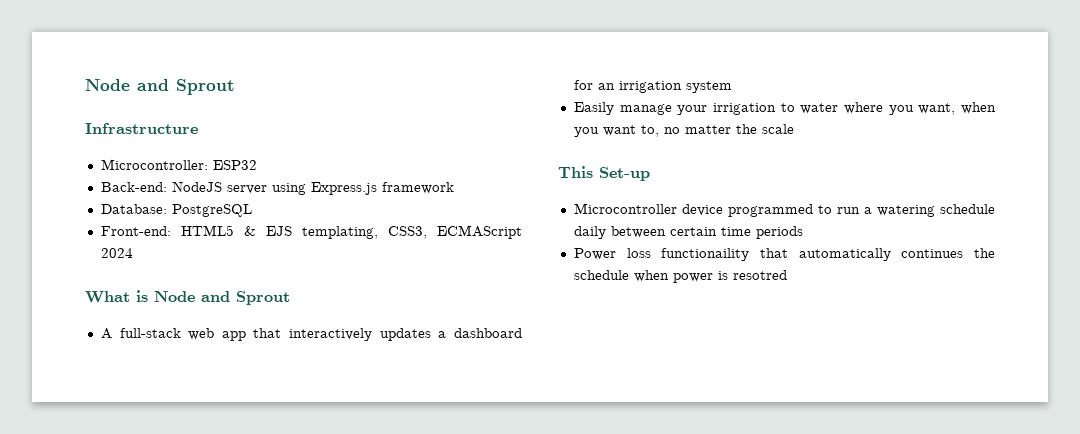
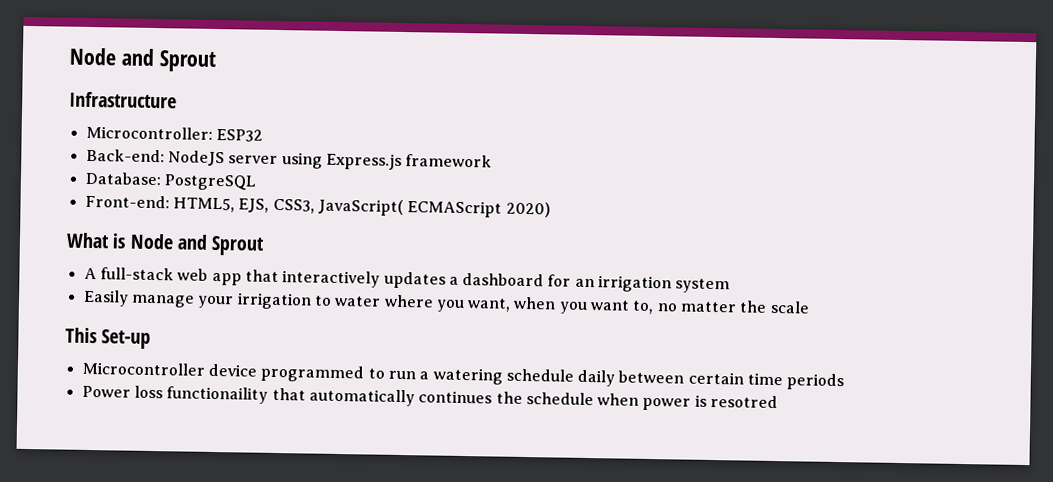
[180,225,522,239] [100,248,133,258] HTML5 & EJS templating, CSS3, ECMAScript 2024 -> [172,197,551,218] HTML5, EJS, CSS3, JavaScript( ECMAScript 2020)

